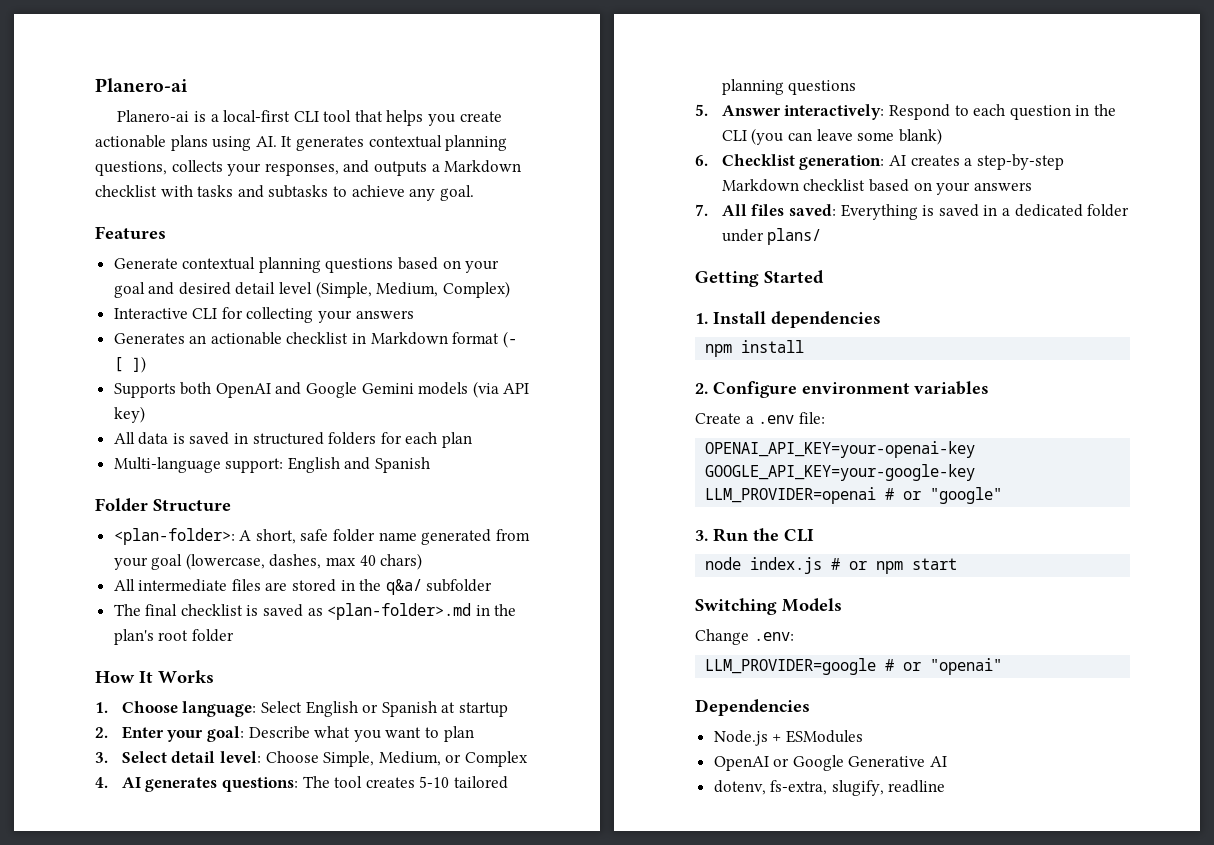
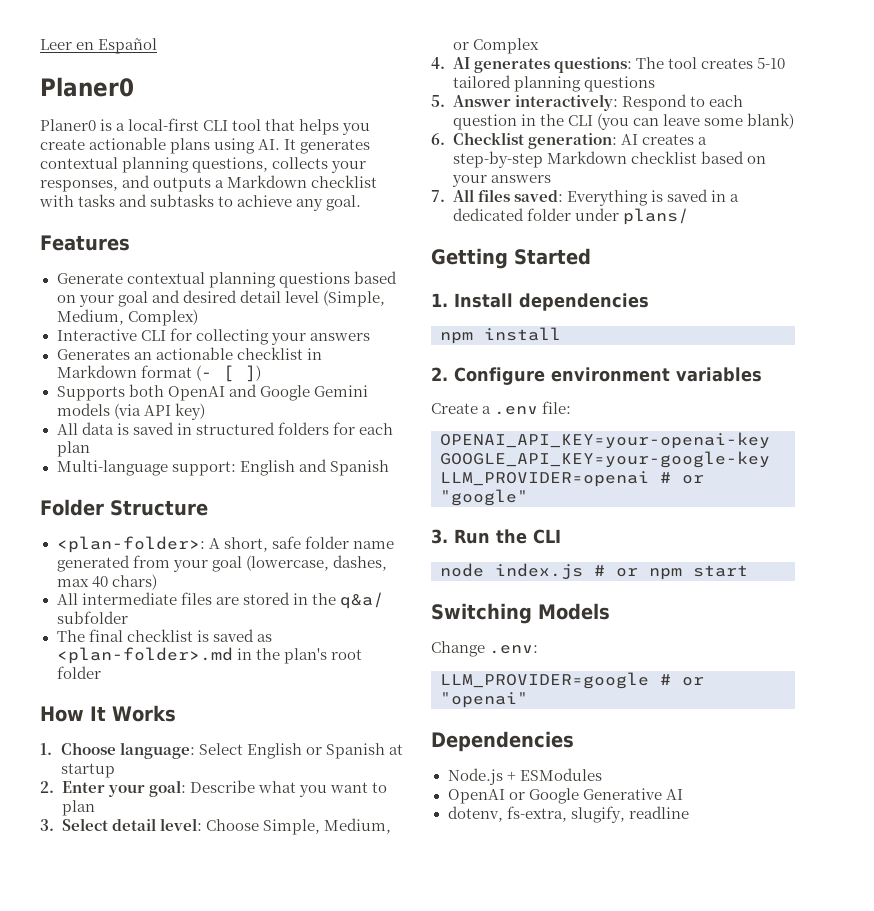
[95,78,188,92] [117,110,190,122] Planero-ai // Planero-ai -> [40,38,158,54] [40,77,134,97] [40,119,96,131] Leer en Español // Planer0 // Planer0

